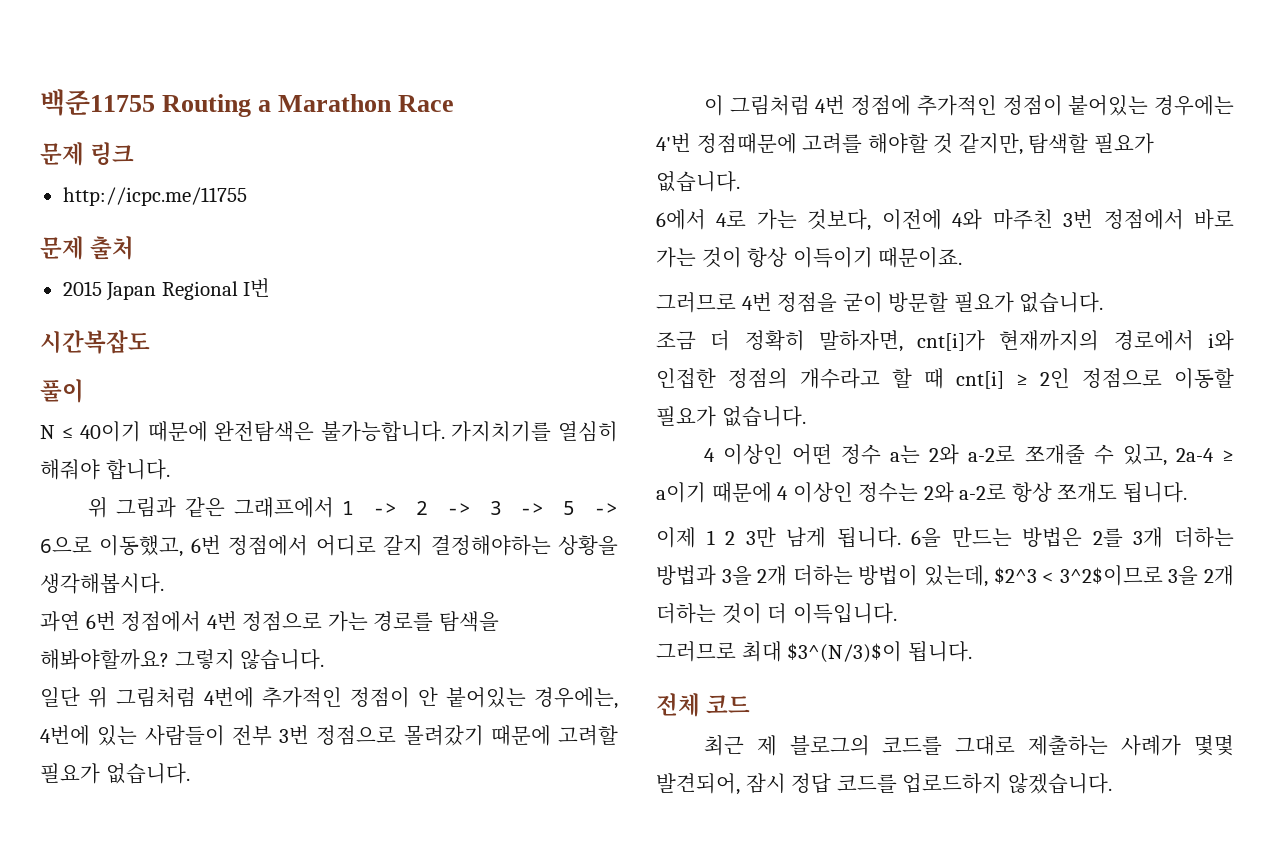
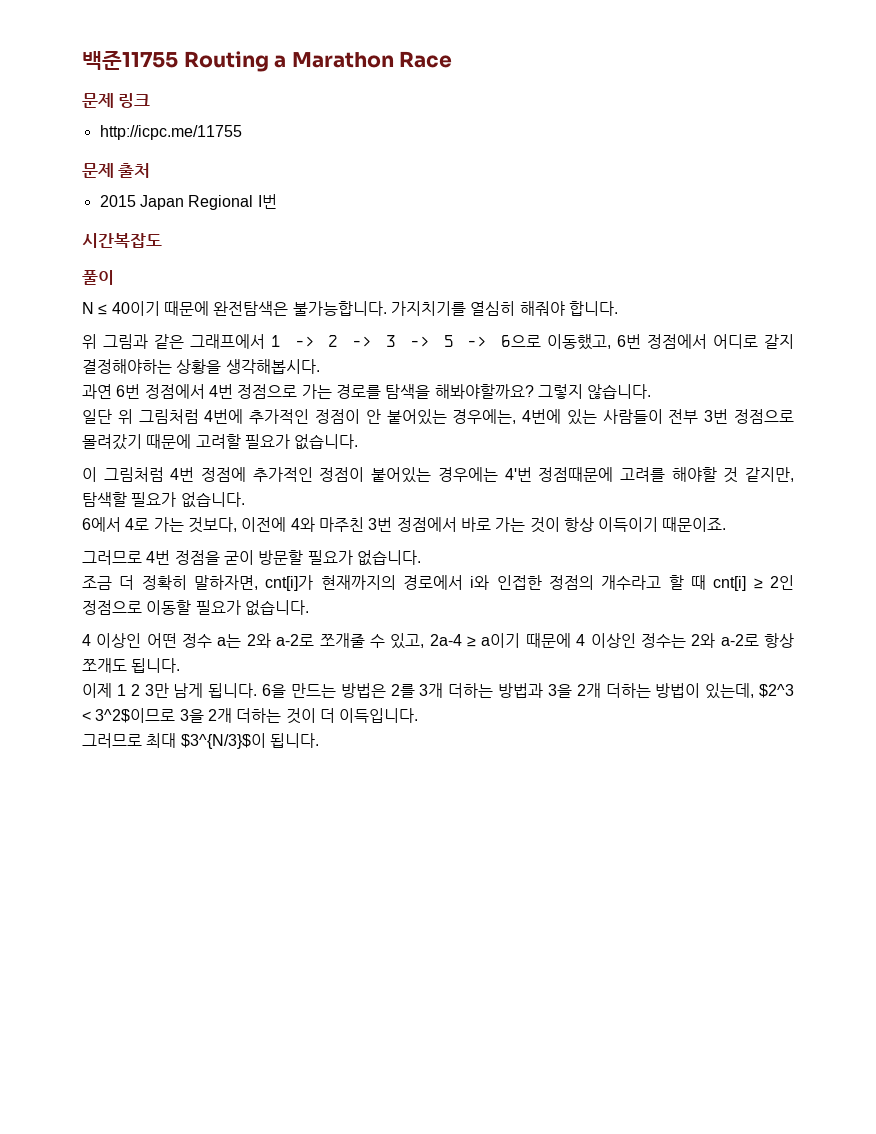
[787,641,972,663] [656,693,751,717] [703,735,1234,756] [656,773,1112,795] $3^(N/3)$이 됩니다. // 전체 코드 // 최근 제 블로그의 코드를 그대로 제출하는 사례가 몇몇 발견되어, 잠시 정답 코드를 업로드하지 않겠습니다. -> [180,733,319,749] $3^{N/3}$이 됩니다.

